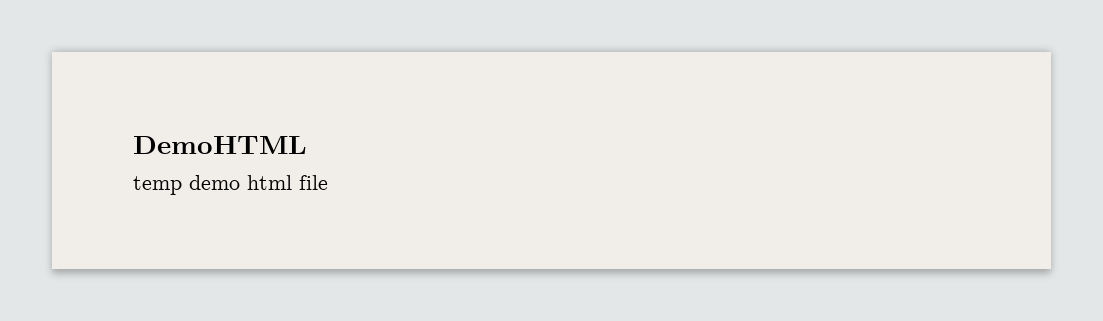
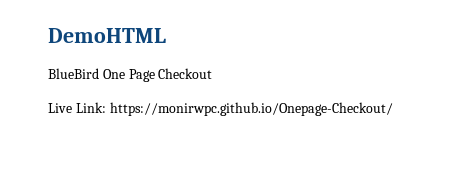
[133,175,328,195] temp demo html file -> [48,68,213,82] [48,102,393,116] BlueBird One Page Checkout // Live Link: https://monirwpc.github.io/Onepage-Checkout/

